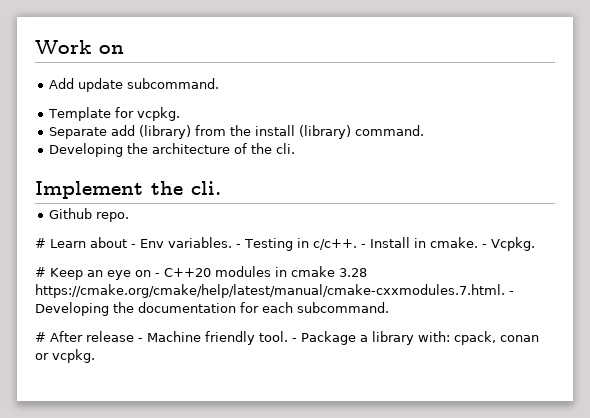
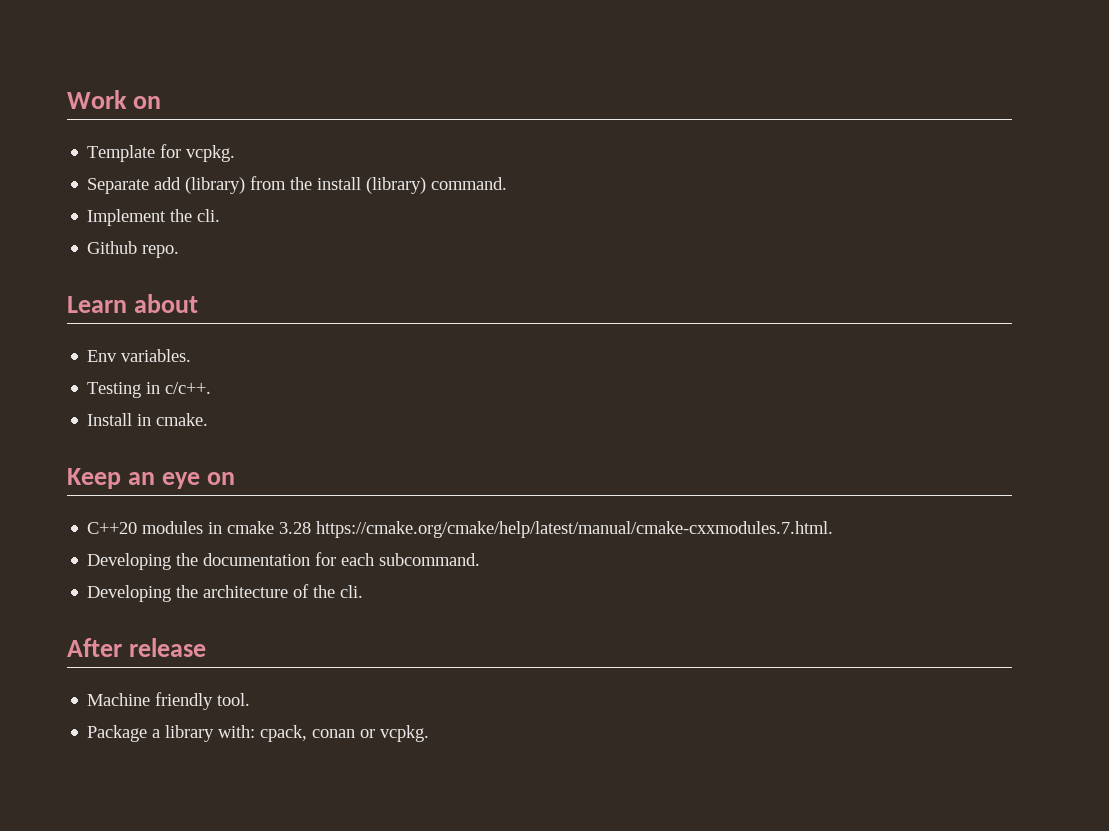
[49,78,220,92] // Add update subcommand. -> (162, 102) none
(425, 130) none -> [87,209,221,226] [87,241,180,258] [67,294,199,313] [87,349,192,362] [87,382,212,398] [87,413,209,426] [67,468,236,489] [87,521,834,538] [87,552,481,570] // Implement the cli. // Github repo. // Learn about // Env variables. // Testing in c/c++. // Install in cmake. // Keep an eye on // C++20 modules in cmake 3.28 https://cmake.org/cmake/help/latest/manual/cmake-cxxmodules.7.html. // Developing the documentation for each subcommand.
[35,181,221,199] [49,208,130,222] [35,237,535,251] [35,266,367,280] [35,284,514,298] [35,302,389,316] [35,332,46,342] Implement the cli. // Github repo. // # Learn about - Env variables. - Testing in c/c++. - Install in cmake. - Vcpkg. // # Keep an eye on - C++20 modules in cmake 3.28 https://cmake.org/cmake/help/latest/manual/cmake-cxxmodules.7.html. - Developing the documentation for each subcommand. // # -> (364, 591) none
[138,338,143,342] - -> (207, 647) //
[292,338,297,342] - -> (251, 699) //

